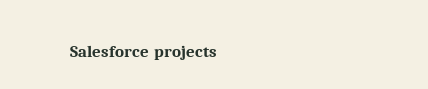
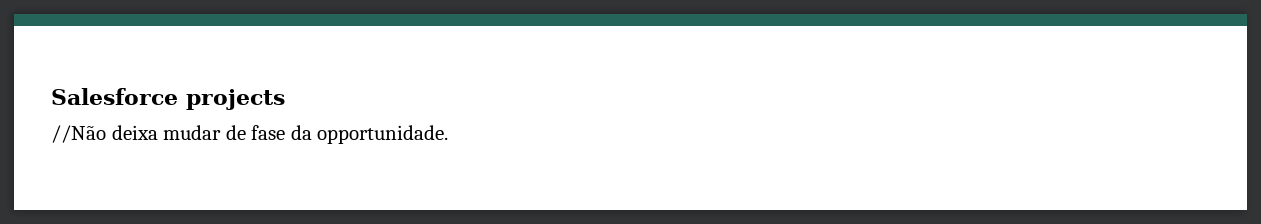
(217, 52) none -> [51,125,449,144] // //Não deixa mudar de fase da opportunidade.

